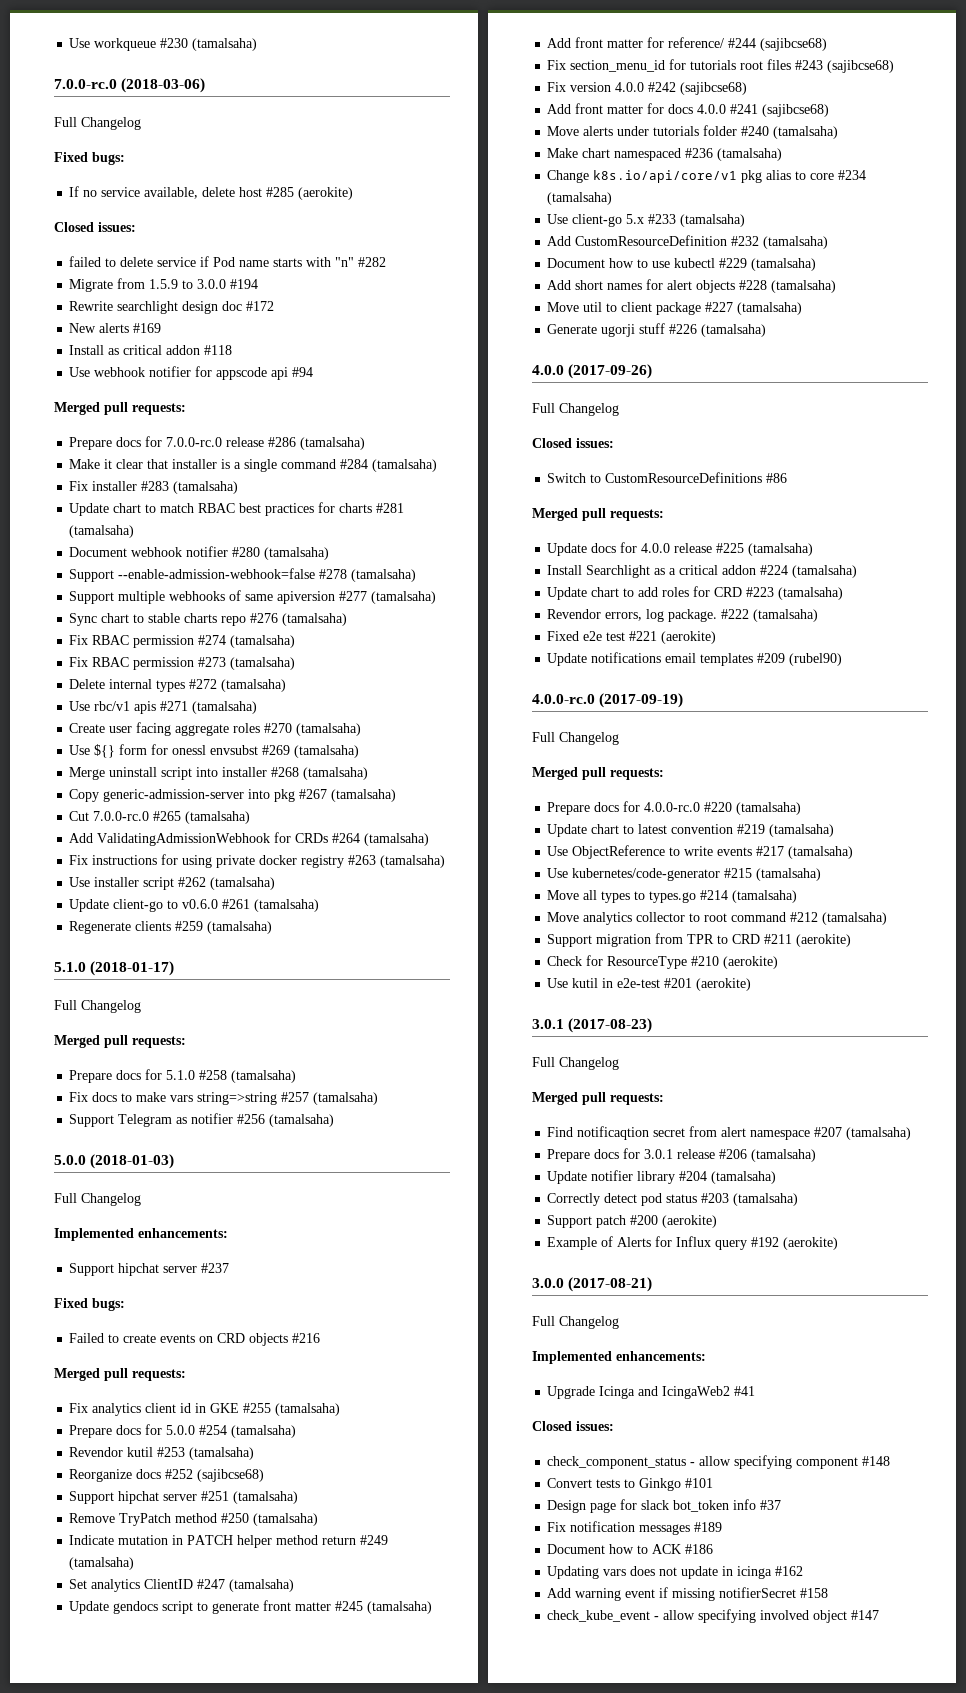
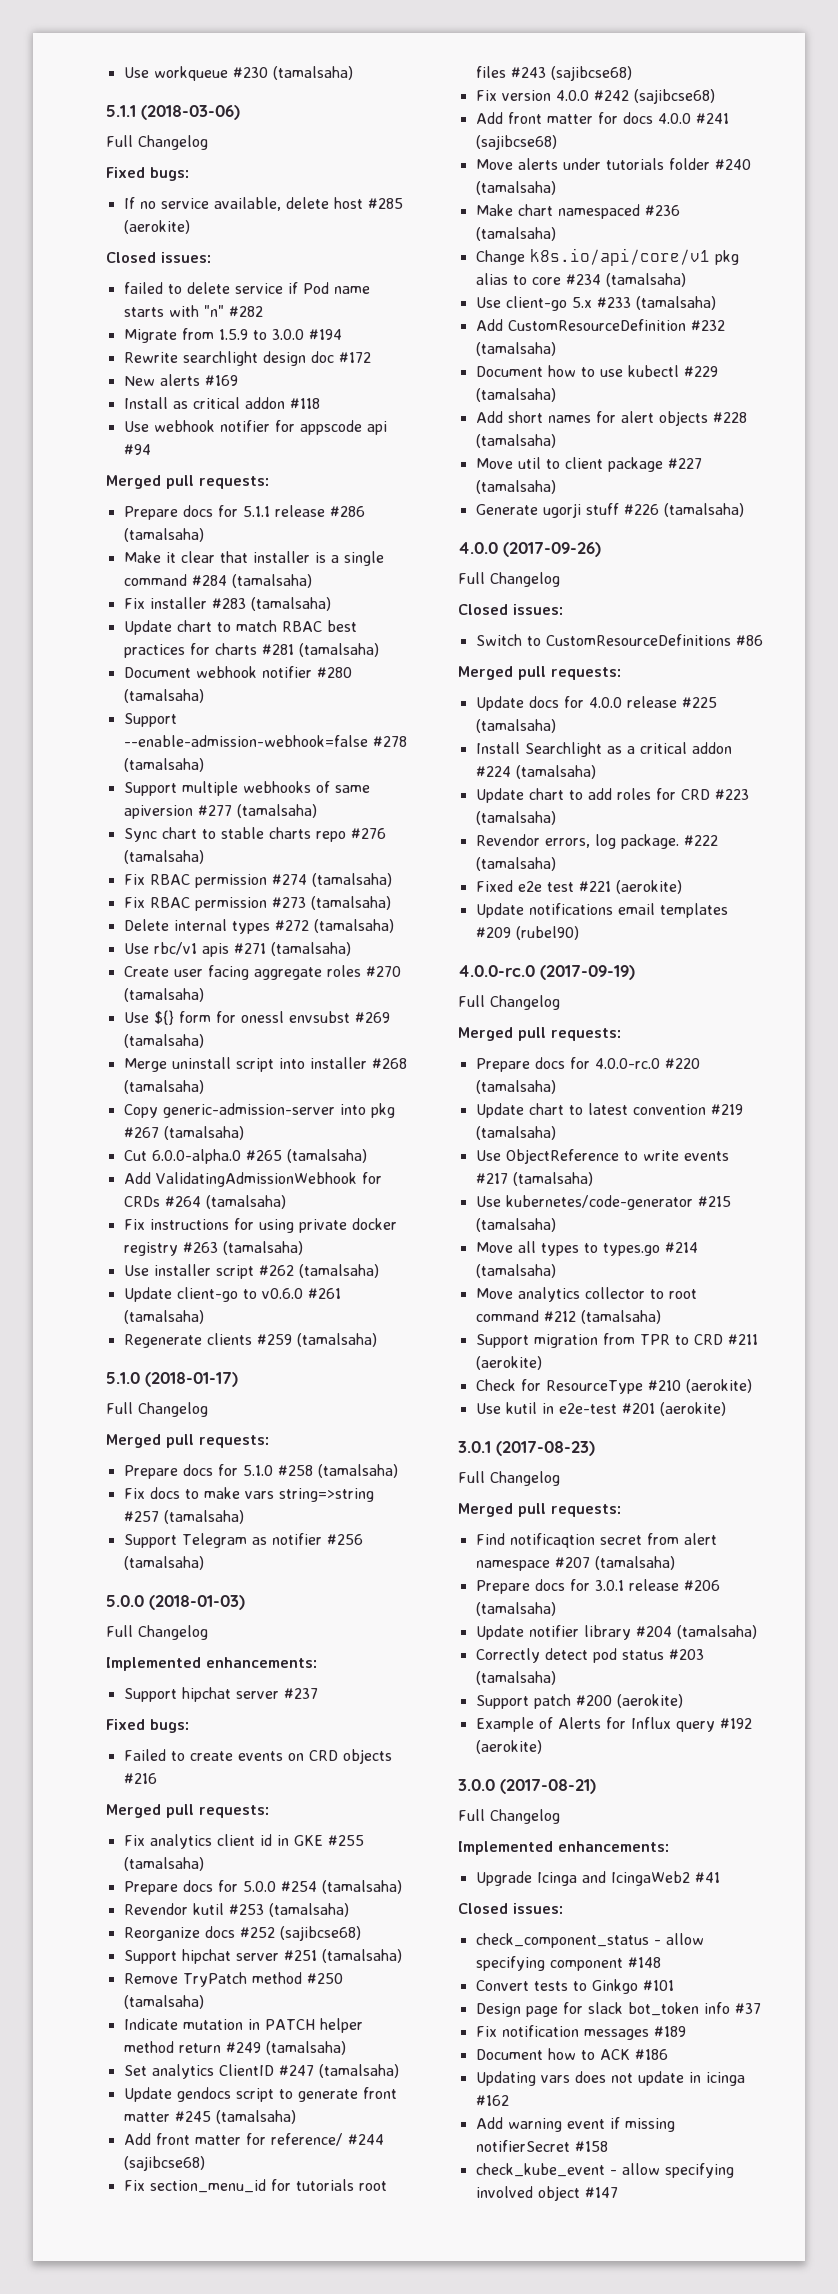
[54,79,117,89] 7.0.0-rc.0 -> [106,105,136,117] 5.1.1
[166,437,223,447] 7.0.0-rc.0 -> [242,506,270,517] 5.1.1
[93,811,150,821] 7.0.0-rc.0 -> [151,1149,241,1164] 6.0.0-alpha.0

